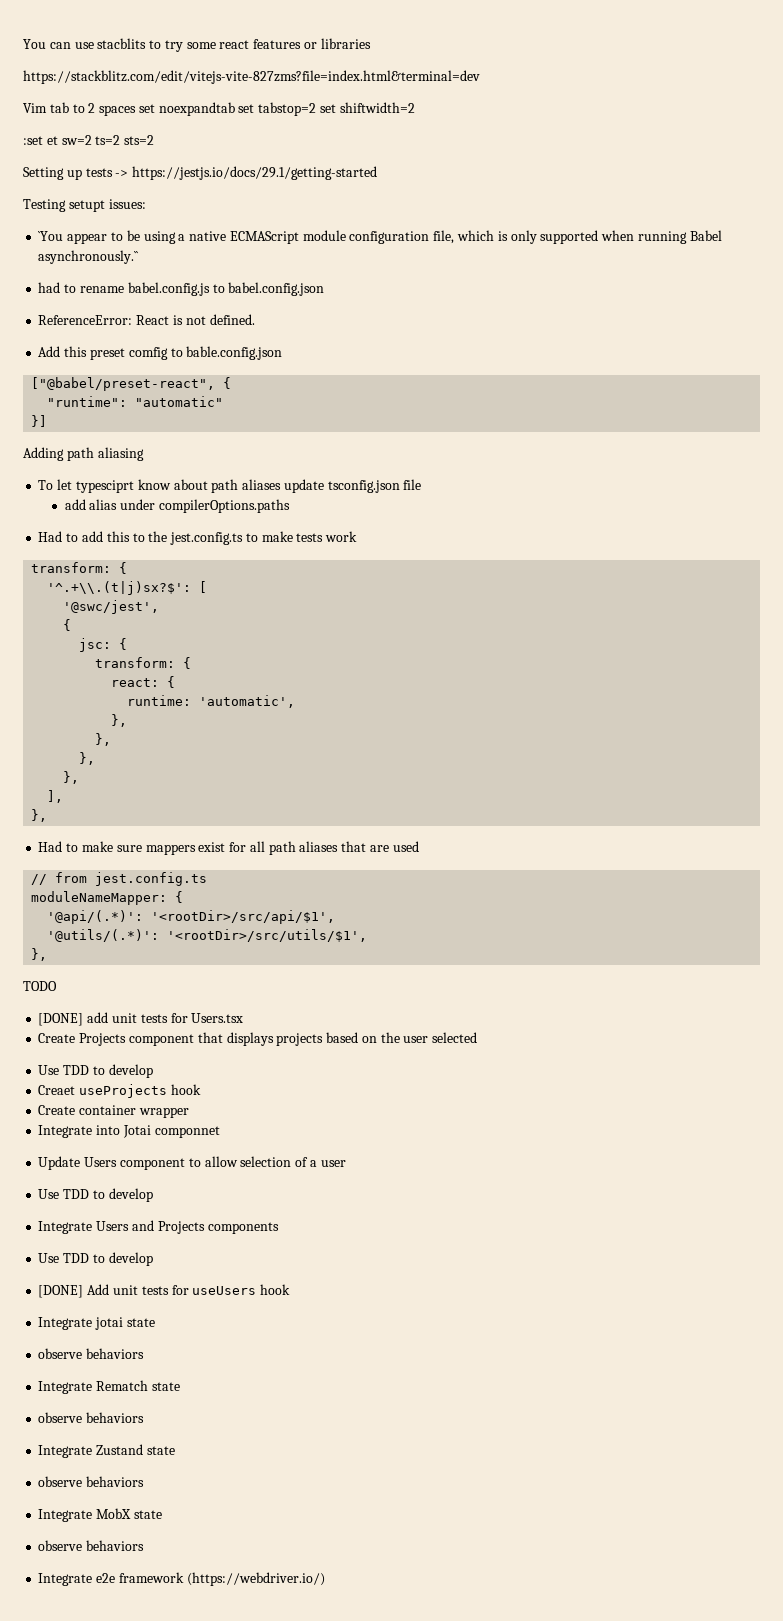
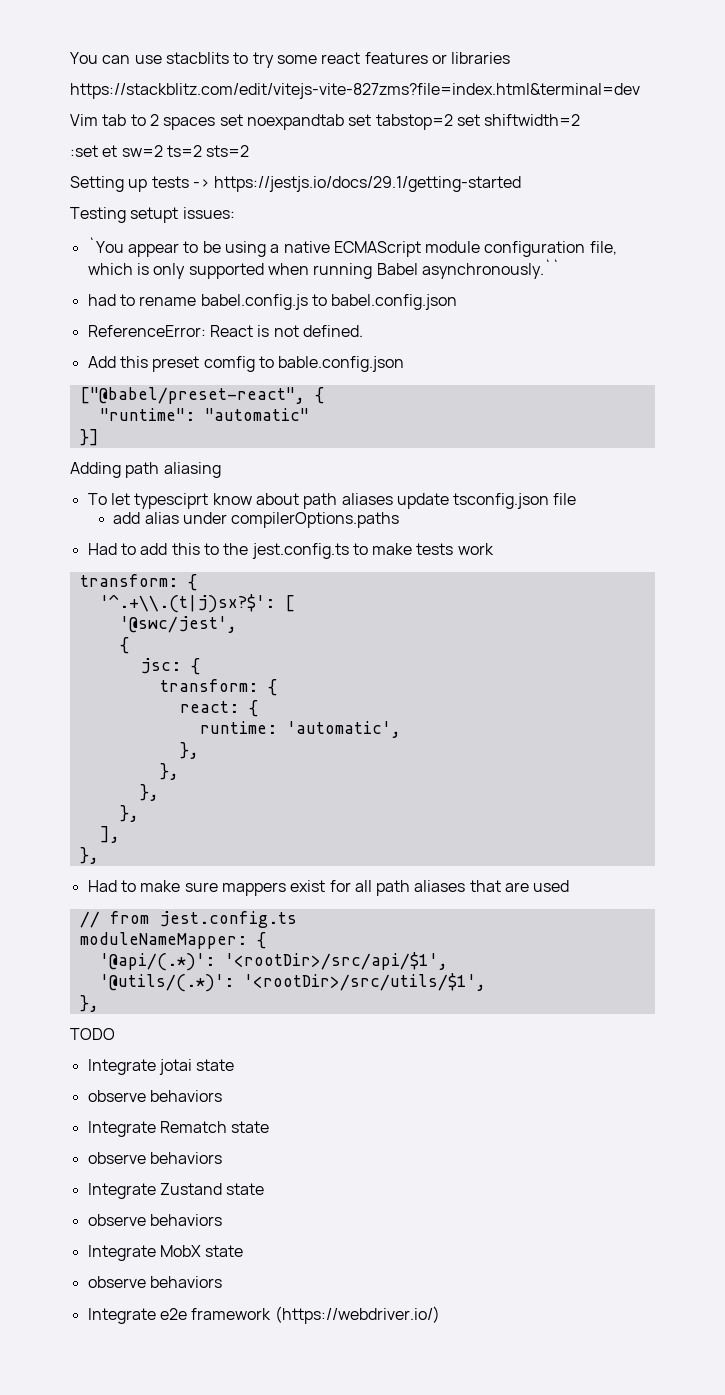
[38,1012,244,1026] [38,1032,478,1046] [38,1064,153,1078] [38,1084,201,1098] [38,1105,189,1118] [38,1125,220,1138] [38,1156,346,1170] [38,1188,153,1202] [38,1220,279,1234] [38,1252,153,1266] [38,1284,291,1298] // [DONE] add unit tests for Users.tsx // Create Projects component that displays projects based on the user selected // Use TDD to develop // Creaet useProjects hook // Create container wrapper // Integrate into Jotai componnet // Update Users component to allow selection of a user // Use TDD to develop // Integrate Users and Projects components // Use TDD to develop // [DONE] Add unit tests for useUsers hook -> (115, 1034) none

